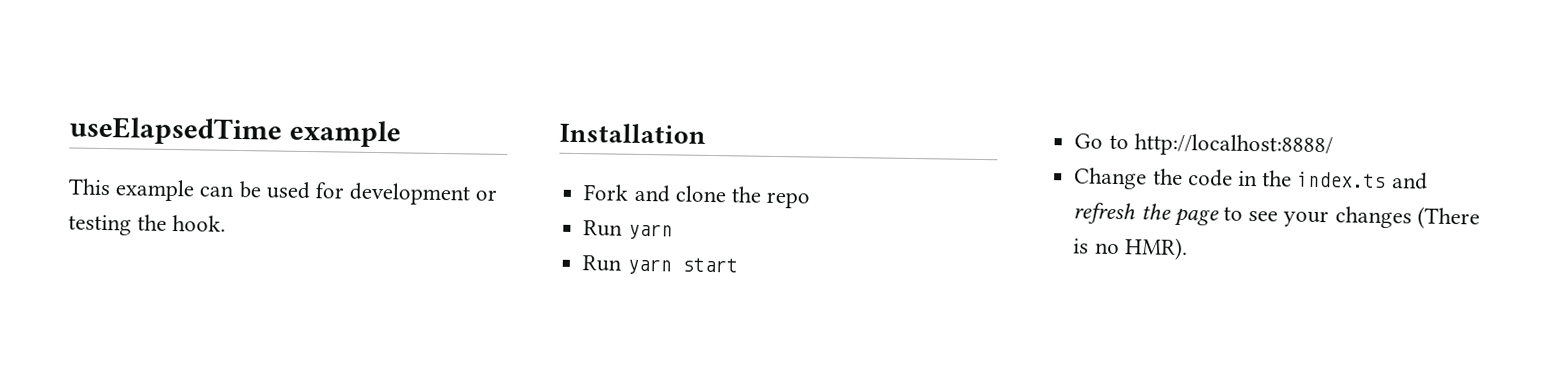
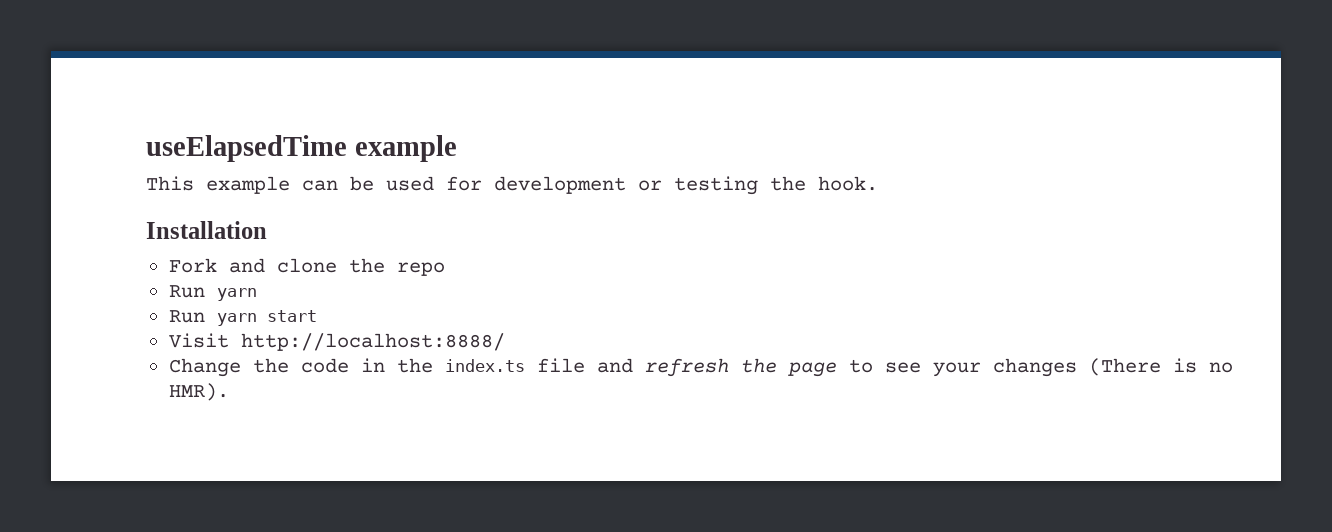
[1074,133,1129,150] Go to -> [168,333,229,348] Visit
(1387, 180) none -> [536,358,585,373] file

